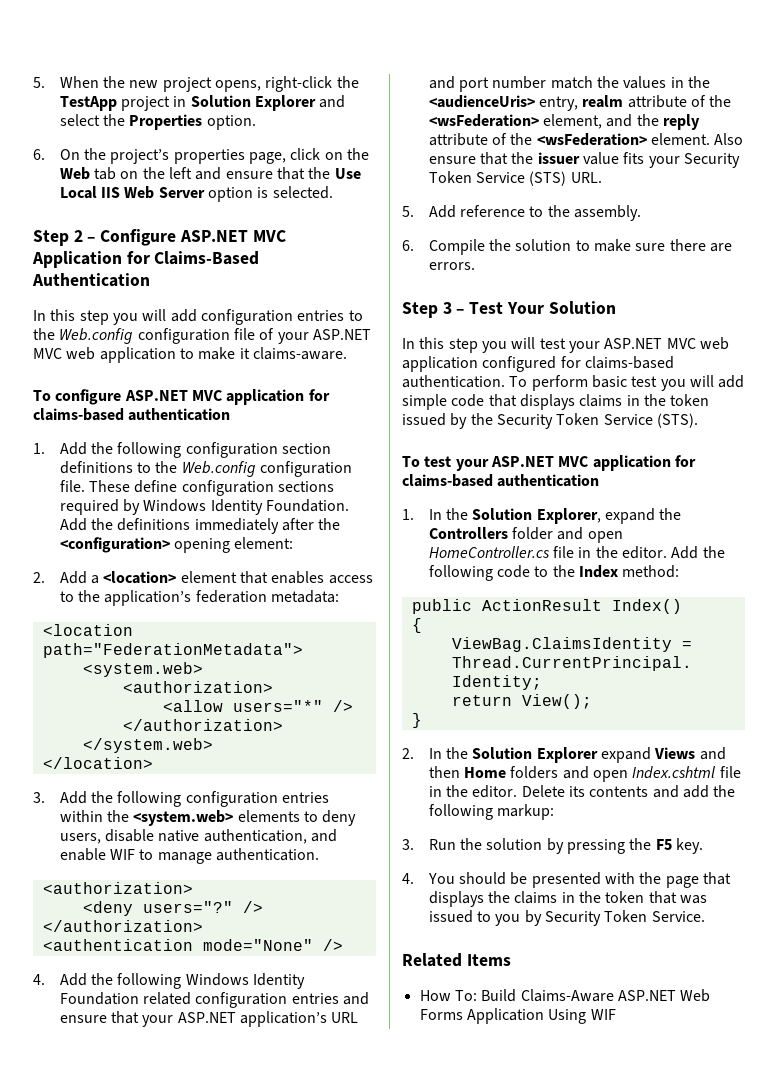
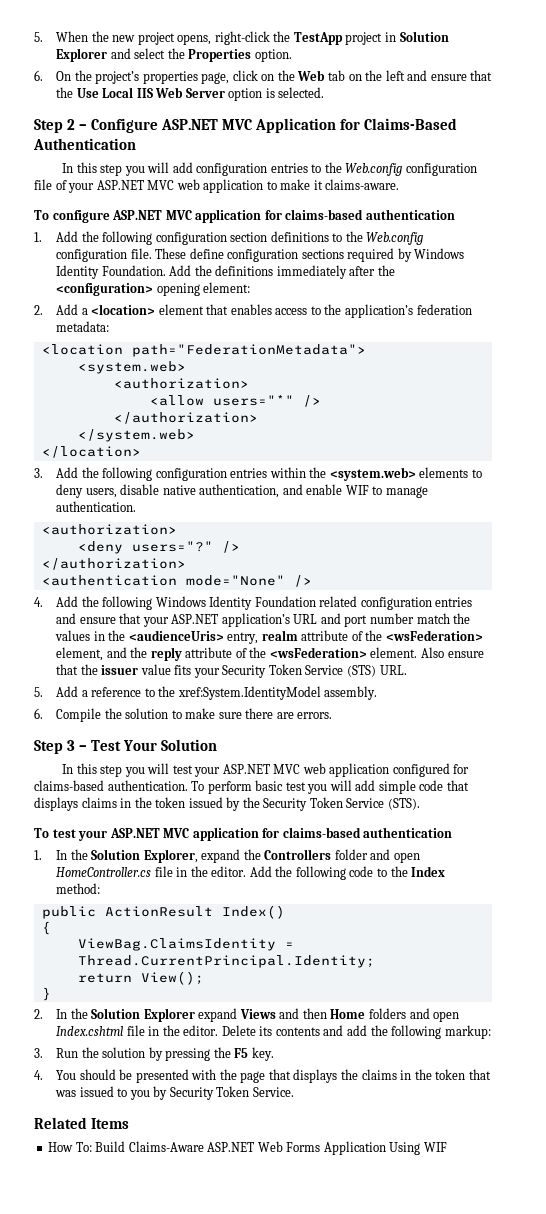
(456, 211) none -> [81,690,88,697] a
(570, 211) none -> [177,686,321,700] xref:System.IdentityModel

